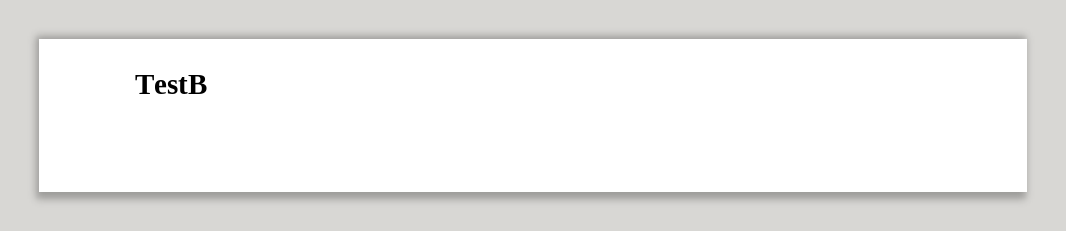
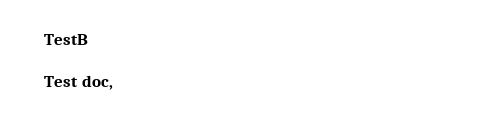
(207, 84) none -> [44,75,113,90] // Test doc,

